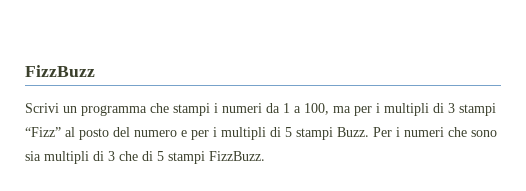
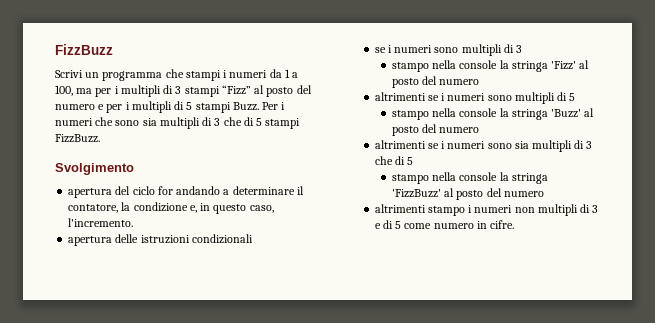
(265, 156) none -> [55,163,134,175] [68,186,304,198] [68,202,274,214] [68,218,134,227] [68,234,253,246] [374,44,522,56] [391,60,590,72] [391,76,480,88] [374,92,576,104] [391,108,595,120] [391,124,480,136] [374,140,593,152] [374,156,414,165] [391,172,548,184] [391,188,544,200] [374,204,599,216] [374,220,514,229] // Svolgimento // apertura del ciclo for andando a determinare il contatore, la condizione e, in questo caso, l'incremento. // apertura delle istruzioni condizionali // se i numeri sono multipli di 3 // stampo nella console la stringa 'Fizz' al posto del numero // altrimenti se i numeri sono multipli di 5 // stampo nella console la stringa 'Buzz' al posto del numero // altrimenti se i numeri sono sia multipli di 3 che di 5 // stampo nella console la stringa 'FizzBuzz' al posto del numero // altrimenti stampo i numeri non multipli di 3 e di 5 come numero in cifre.

